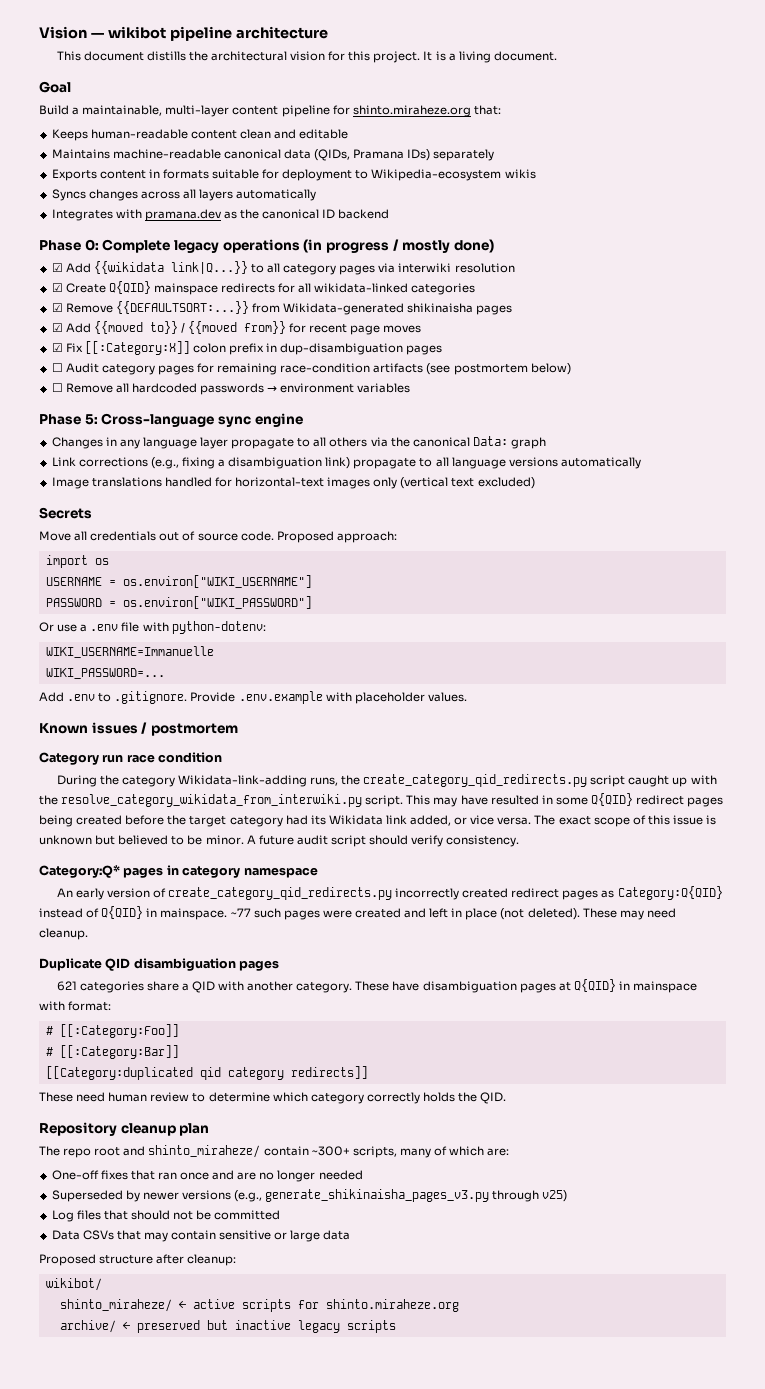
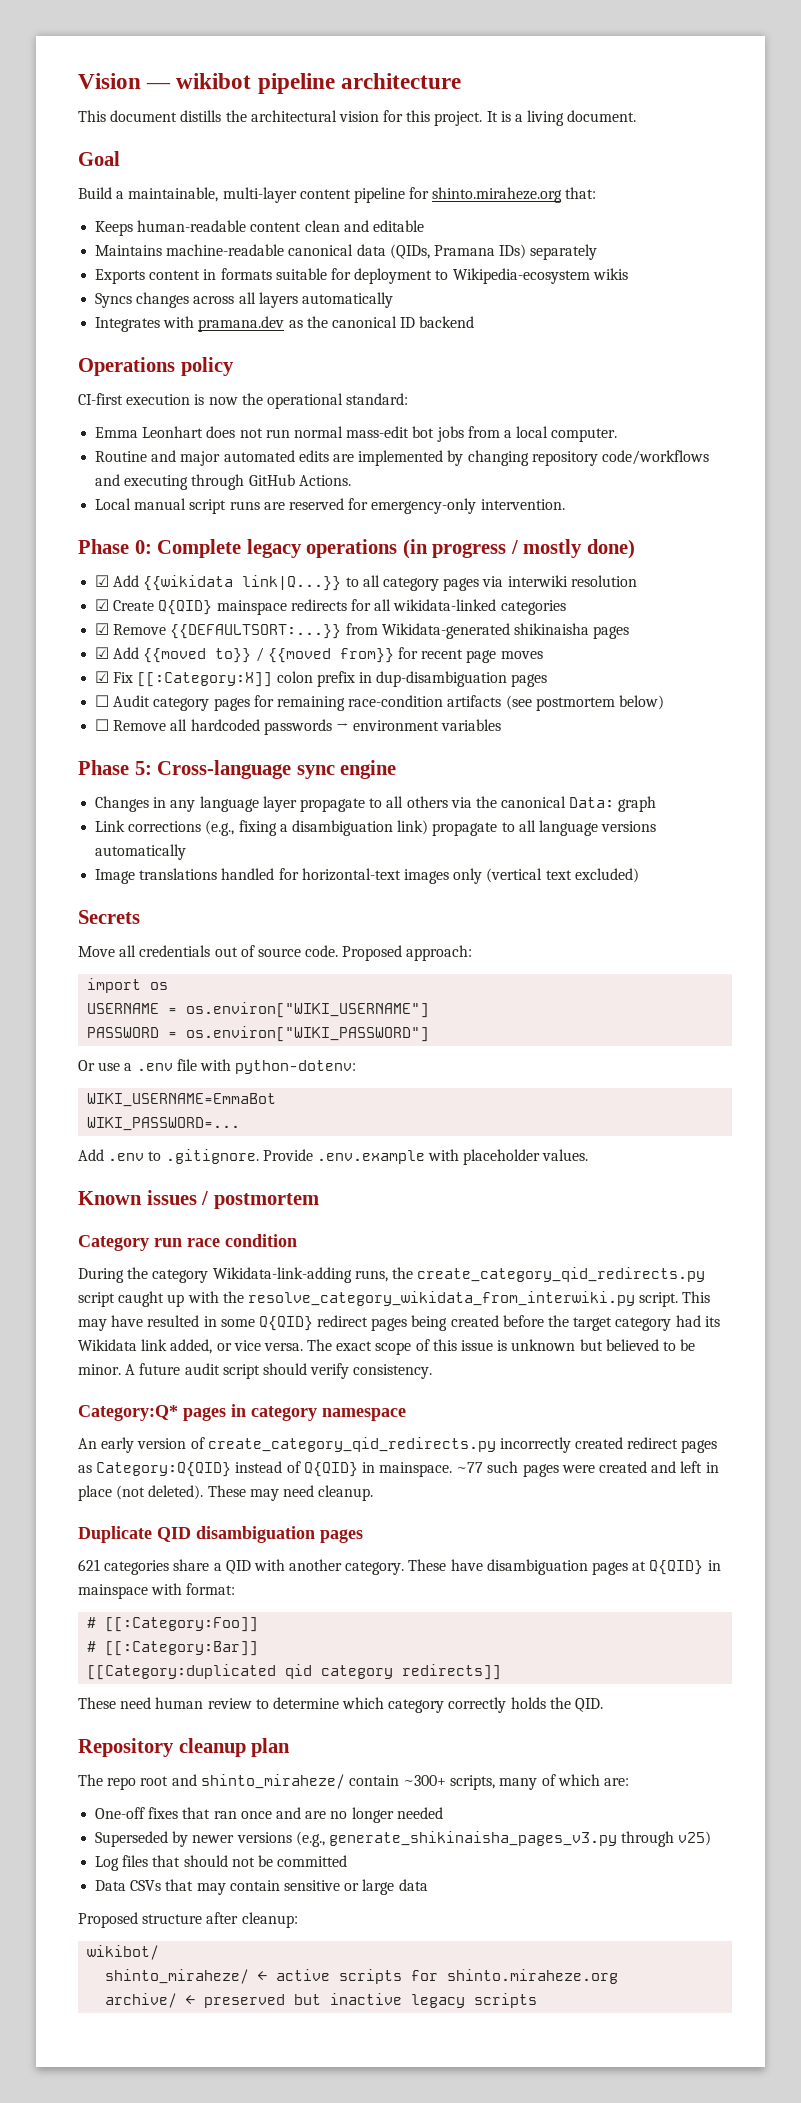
(390, 214) none -> [78,357,234,376] [78,393,409,409] [95,426,618,442] [95,450,709,466] [95,474,351,490] [95,498,565,514] // Operations policy // CI-first execution is now the operational standard: // Emma Leonhart does not run normal mass-edit bot jobs from a local computer. // Routine and major automated edits are implemented by changing repository code/workflows and executing through GitHub Actions. // Local manual script runs are reserved for emergency-only intervention.
[45,646,214,658] WIKI_USERNAME=Immanuelle -> [87,1093,277,1107] WIKI_USERNAME=EmmaBot

